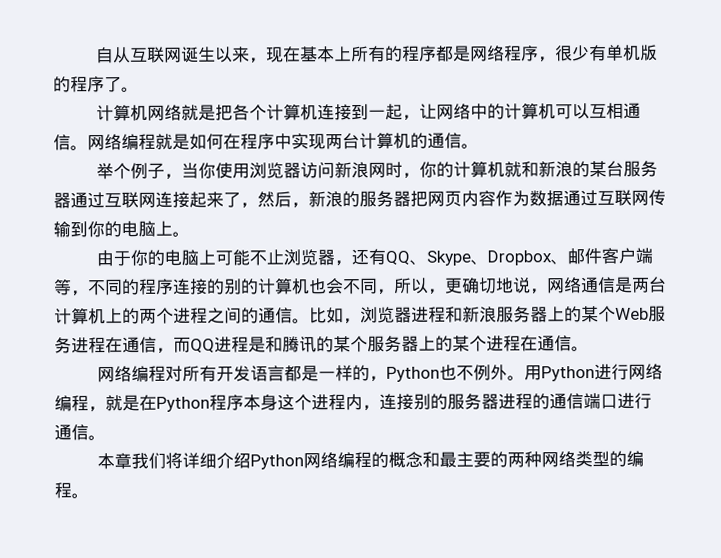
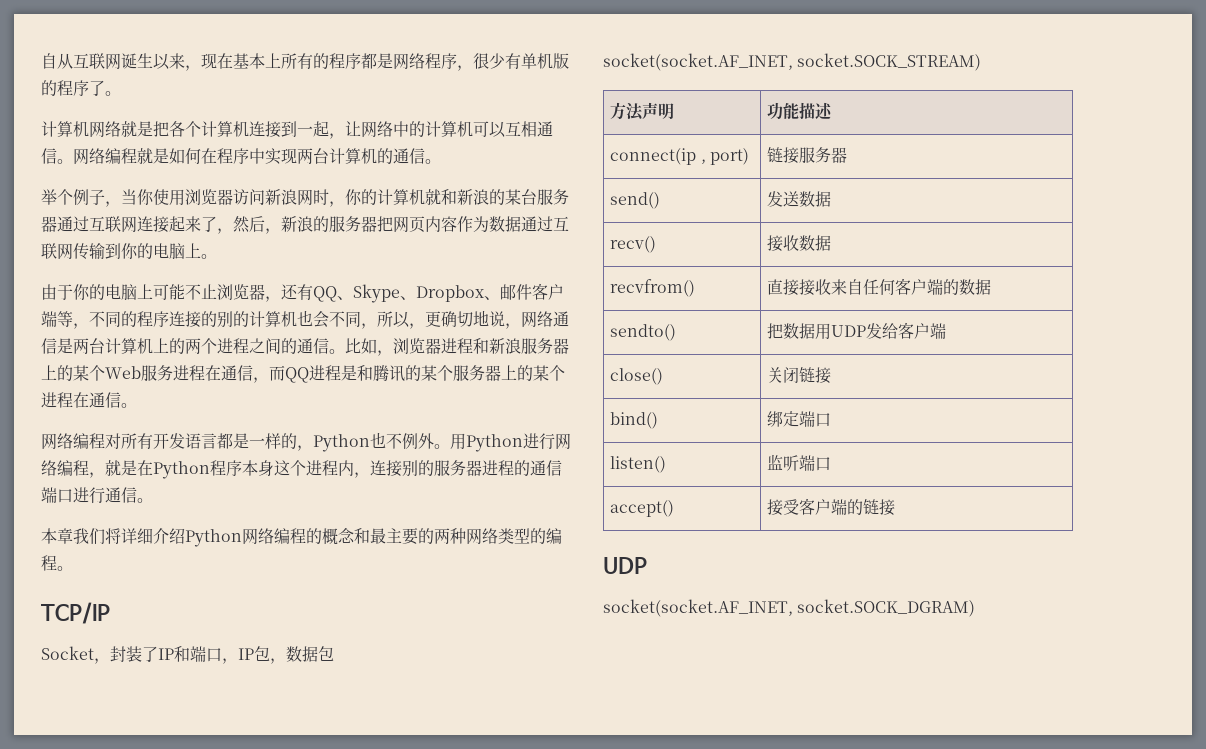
(89, 496) none -> [41,602,110,624] [41,646,334,664] [603,53,982,71] [610,102,675,121] [767,102,833,120] [610,148,750,165] [767,147,848,164] [610,192,661,209] [767,191,832,207] [610,236,657,253] [767,235,832,252] [610,279,696,297] [767,278,992,296] [610,324,677,341] [767,322,947,340] [610,368,664,385] [767,367,832,384] [610,412,659,429] [767,411,832,427] [610,456,667,473] [767,454,832,471] [610,500,675,517] [767,498,896,516] [603,557,647,574] [603,599,976,617] // TCP/IP // Socket，封装了IP和端口，IP包，数据包 // socket(socket.AF_INET, socket.SOCK_STREAM) // 方法声明 | 功能描述 // connect(ip , port) | 链接服务器 // send() | 发送数据 // recv() | 接收数据 // recvfrom() | 直接接收来自任何客户端的数据 // sendto() | 把数据用UDP发给客户端 // close() | 关闭链接 // bind() | 绑定端口 // listen() | 监听端口 // accept() | 接受客户端的链接 // UDP // socket(socket.AF_INET, socket.SOCK_DGRAM)

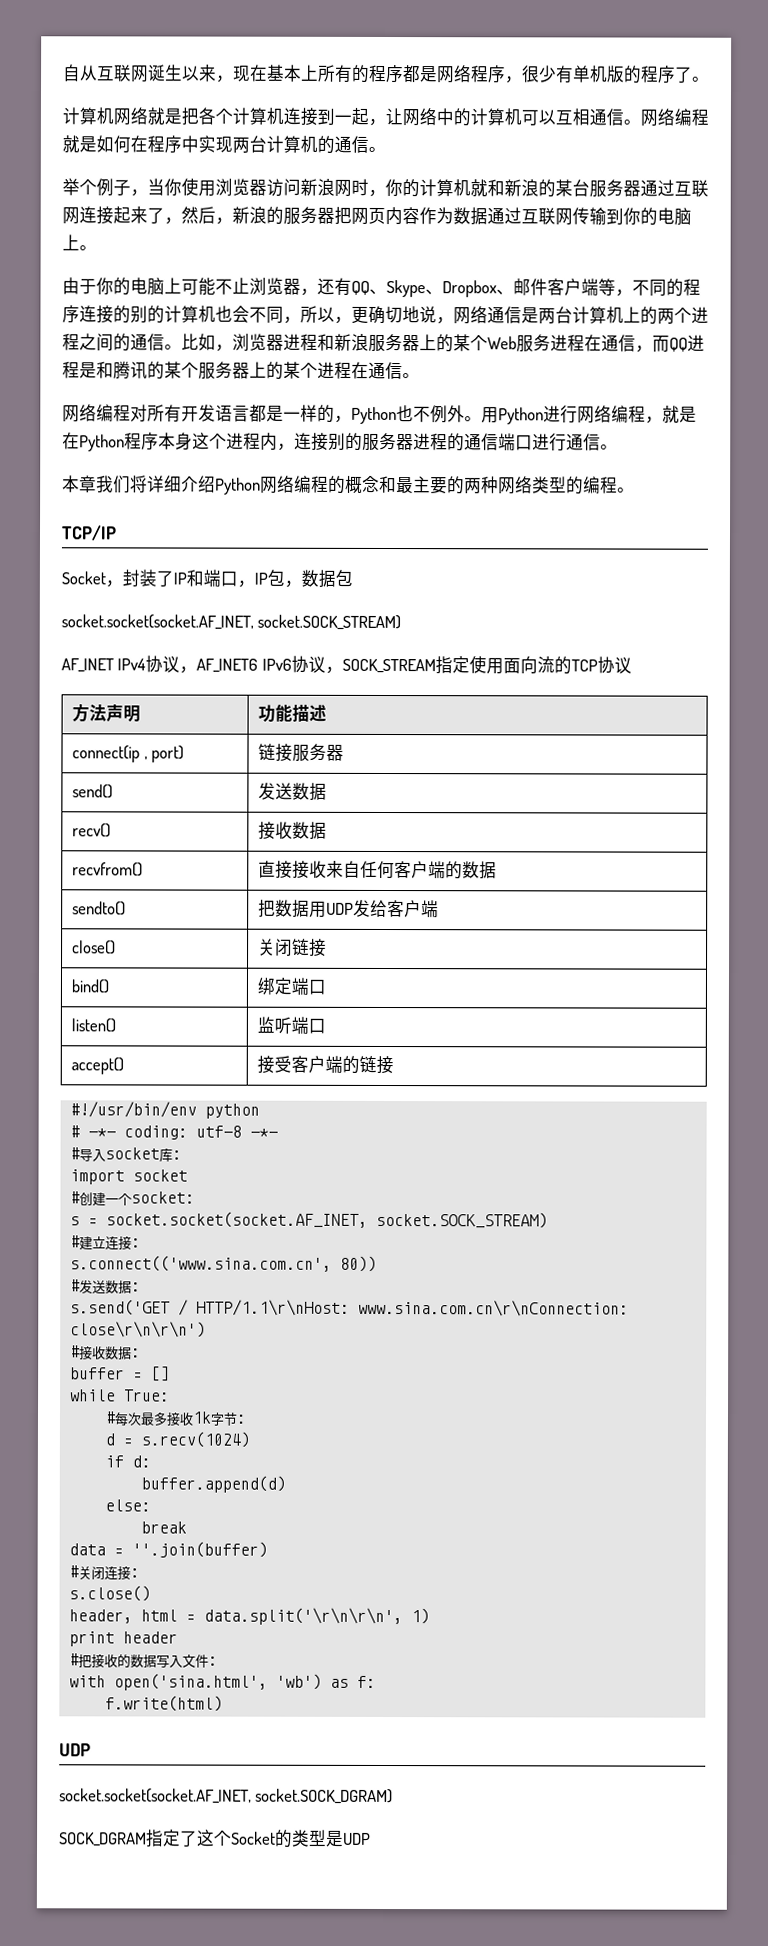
[603,53,982,71] socket(socket.AF_INET, socket.SOCK_STREAM) -> [61,614,402,631] [61,655,632,675] socket.socket(socket.AF_INET, socket.SOCK_STREAM) // AF_INET IPv4协议，AF_INET6 IPv6协议，SOCK_STREAM指定使用面向流的TCP协议
(896, 507) none -> [69,1101,260,1119] [69,1125,278,1140] [69,1147,182,1163] [69,1169,188,1185] [69,1191,195,1207] [69,1211,548,1229] [69,1235,141,1251] [69,1255,377,1272] [69,1279,141,1295] [69,1299,629,1317] [69,1321,206,1338] [69,1345,141,1360] [69,1366,170,1382] [69,1389,170,1402] [104,1411,246,1427] [104,1431,250,1448] [104,1455,151,1468] [140,1475,286,1493] [104,1499,151,1512] [140,1521,187,1534] [68,1541,268,1558] [68,1565,140,1581] [68,1585,151,1602] [68,1607,430,1626] [68,1631,178,1647] [68,1653,218,1668] [68,1673,376,1691] [104,1695,223,1712] // #!/usr/bin/env python // # -*- coding: utf-8 -*- // #导入socket库: // import socket // #创建一个socket: // s = socket.socket(socket.AF_INET, socket.SOCK_STREAM) // #建立连接: // s.connect(('www.sina.com.cn', 80)) // #发送数据: // s.send('GET / HTTP/1.1\r\nHost: www.sina.com.cn\r\nConnection: close\r\n\r\n') // #接收数据: // buffer = [] // while True: // #每次最多接收1k字节: // d = s.recv(1024) // if d: // buffer.append(d) // else: // break // data = ''.join(buffer) // #关闭连接: // s.close() // header, html = data.split('\r\n\r\n', 1) // print header // #把接收的数据写入文件: // with open('sina.html', 'wb') as f: // f.write(html)
[603,599,793,617] socket(socket.AF_INET, -> [59,1788,252,1804] socket.socket(socket.AF_INET,
(976, 608) none -> [59,1829,371,1848] // SOCK_DGRAM指定了这个Socket的类型是UDP

